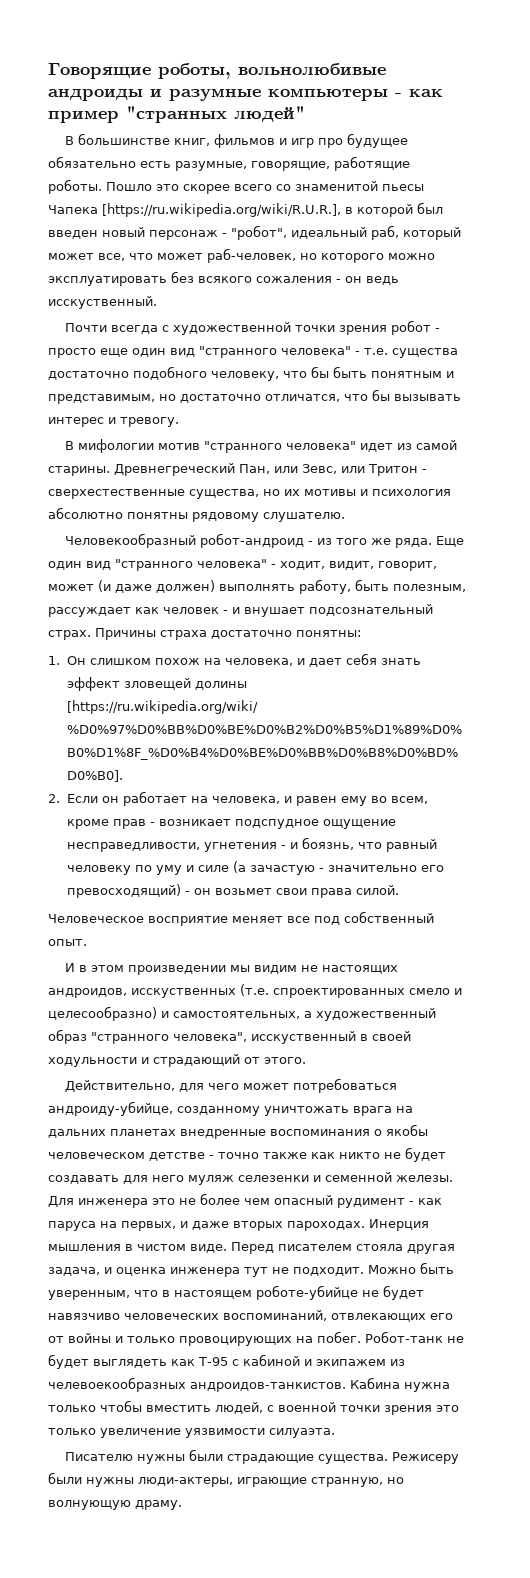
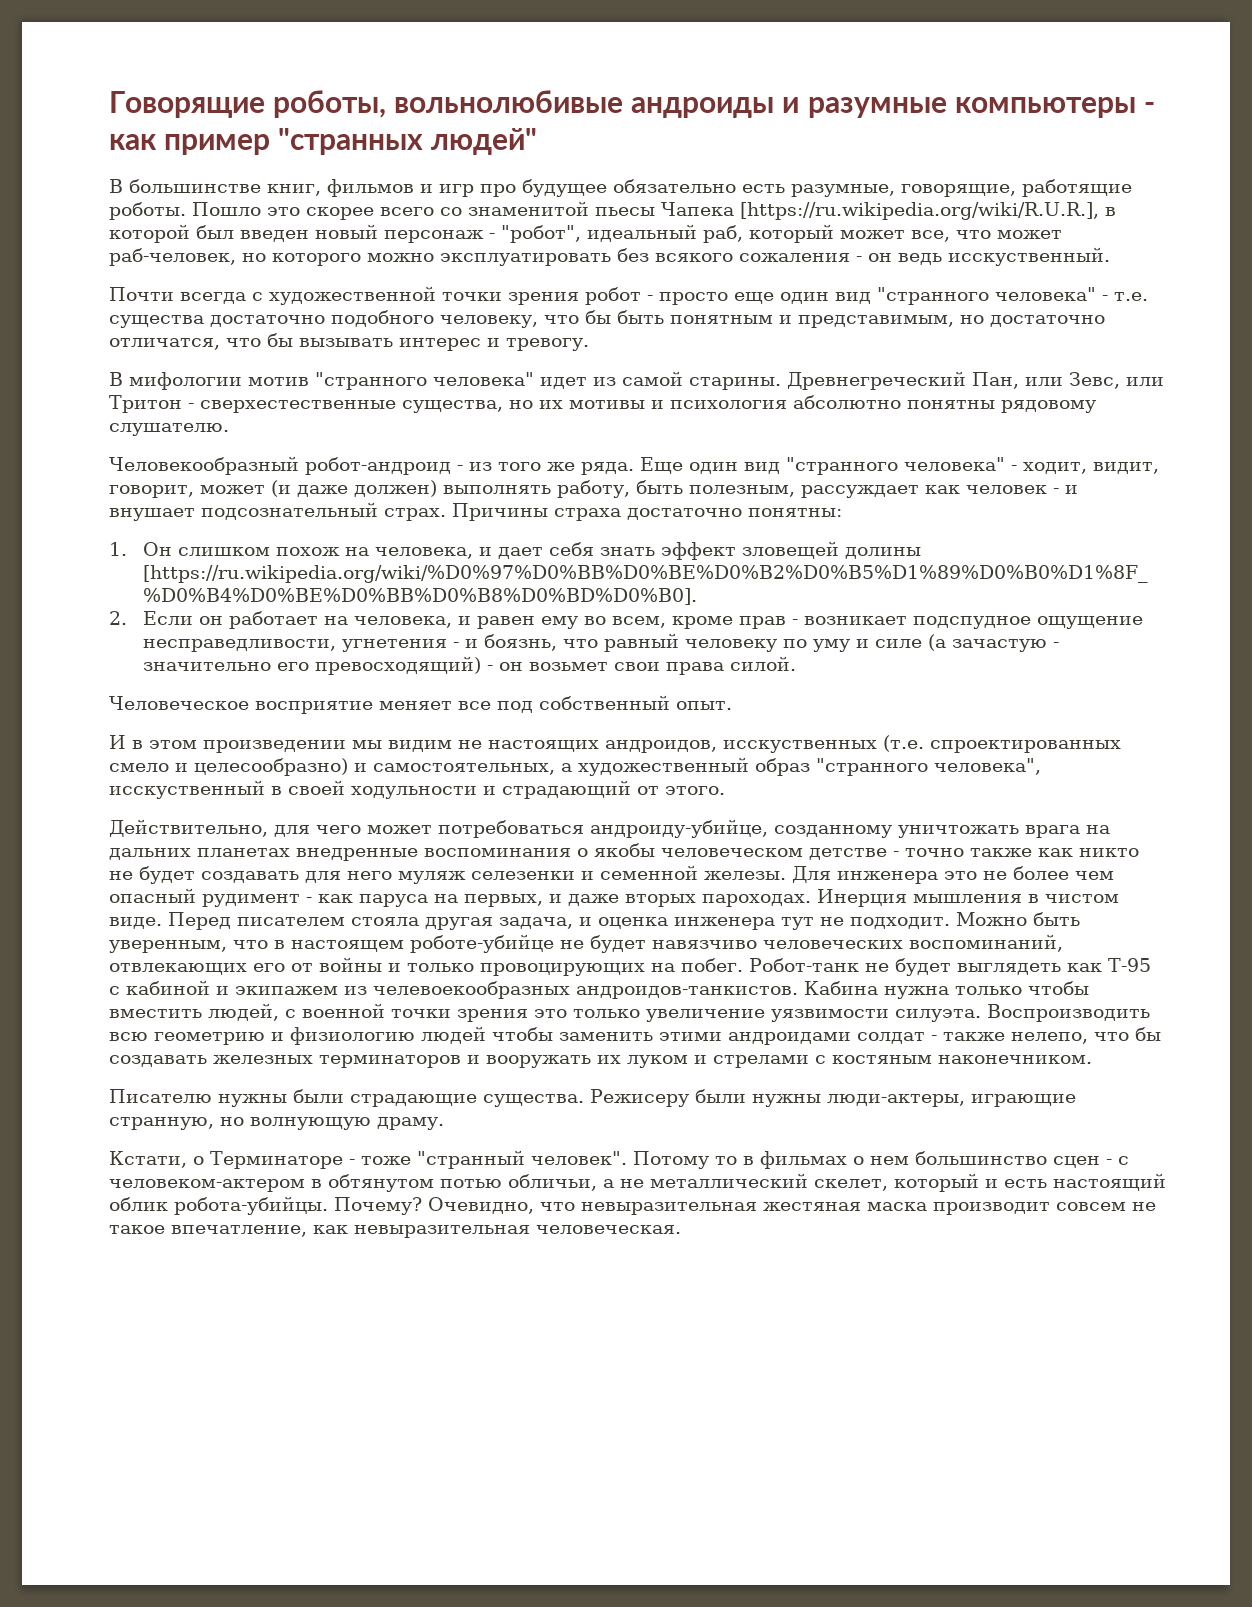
[269,1428,335,1438] силуаэта. -> [895,1004,1150,1022] [109,1026,1161,1045] [109,1055,1092,1068] силуэта. Воспроизводить всю геометрию и физиологию людей чтобы заменить этими андроидами солдат - также нелепо, что бы создавать железных терминаторов и вооружать их луком и стрелами с костяным наконечником.
(182, 1505) none -> [109,1150,1129,1169] [109,1173,1166,1192] [109,1196,1156,1215] [109,1225,681,1238] // Кстати, о Терминаторе - тоже "странный человек". Потому то в фильмах о нем большинство сцен - с человеком-актером в обтянутом потью обличьи, а не металлический скелет, который и есть настоящий облик робота-убийцы. Почему? Очевидно, что невыразительная жестяная маска производит совсем не такое впечатление, как невыразительная человеческая.

